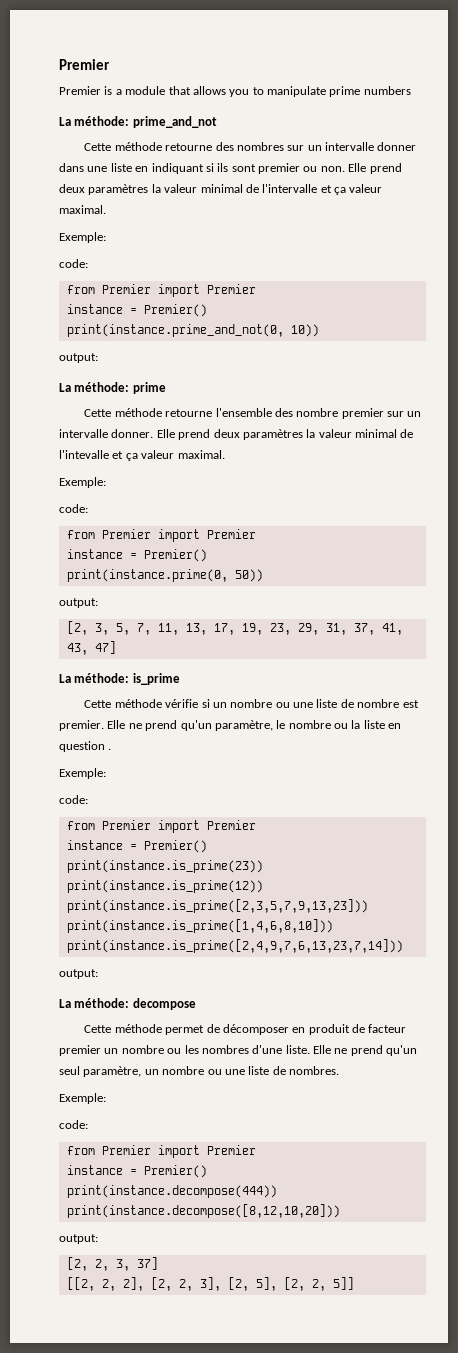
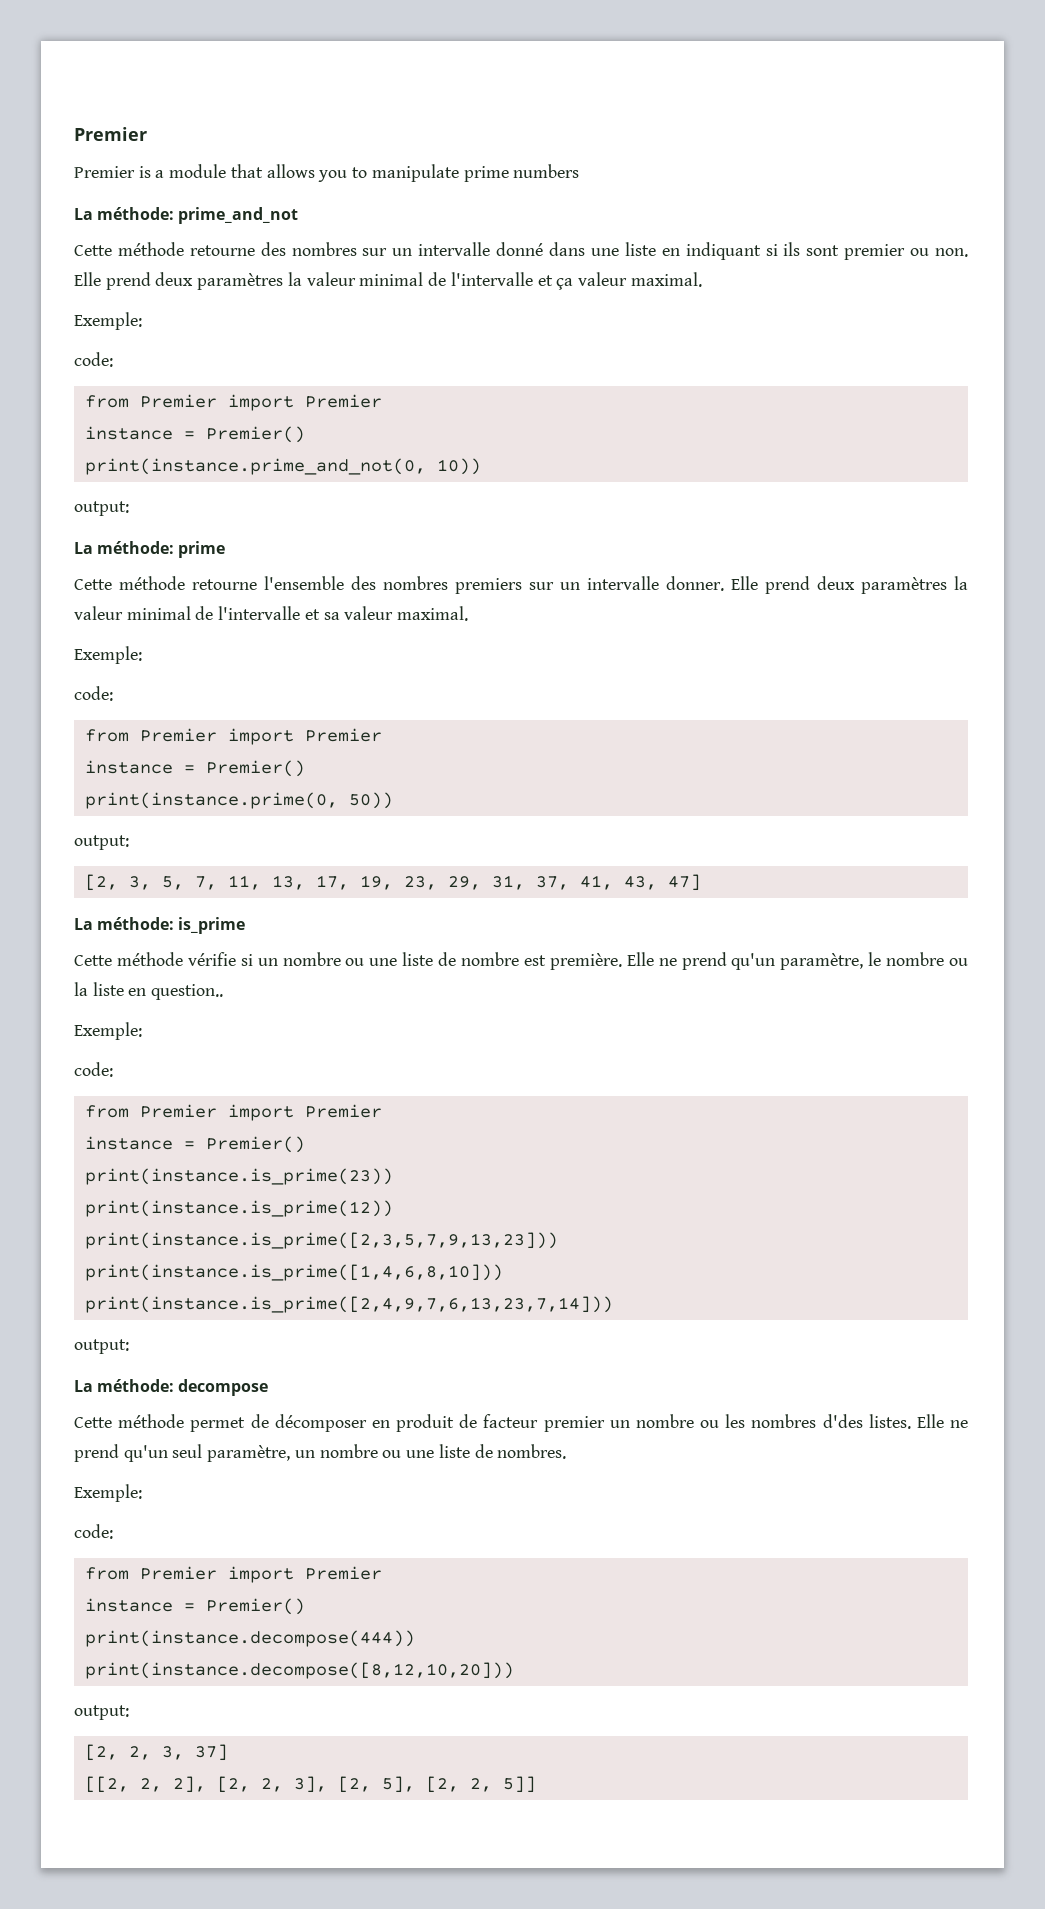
[377,142,417,151] donner -> [496,242,544,256] donné
[296,408,384,419] nombre premier -> [383,576,522,594] nombres premiers
[59,450,138,461] l'intevalle et ça -> [218,606,340,620] l'intervalle et sa
[59,720,104,731] premier. -> [549,953,622,970] première.
[59,741,112,752] question . -> [151,984,224,1000] question..
[252,1045,310,1054] d'une liste. -> [822,1414,911,1429] d'des listes.

